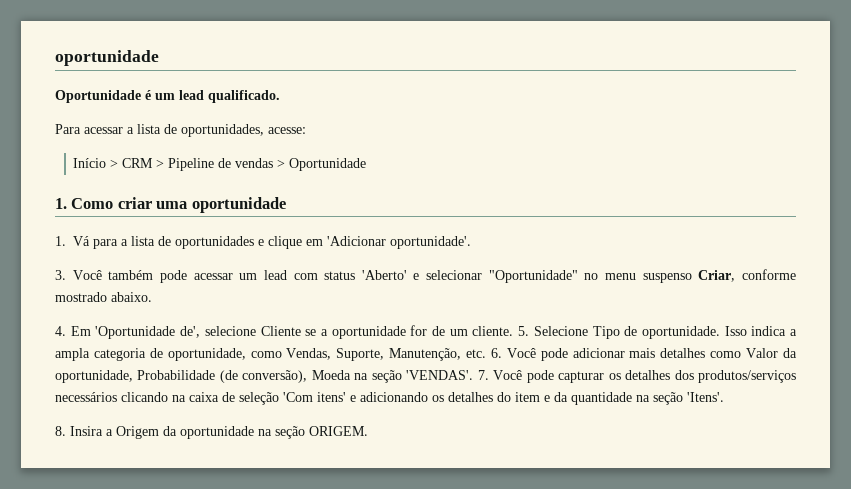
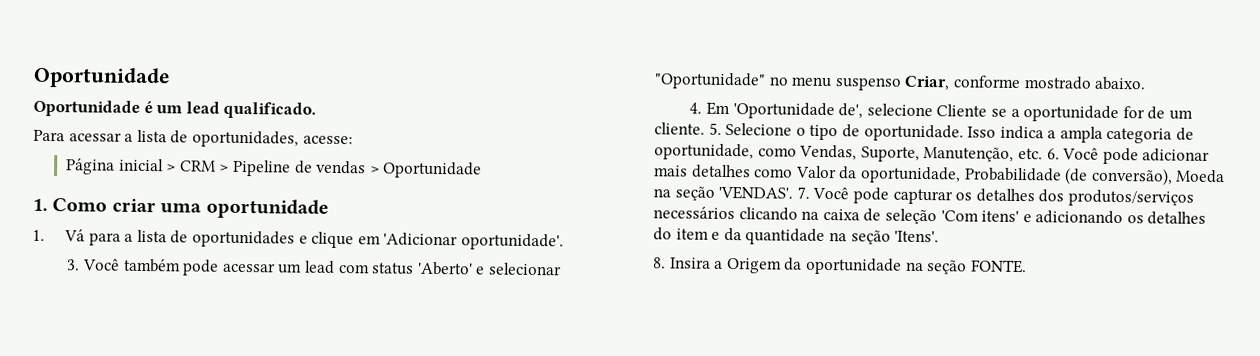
[55,50,159,66] oportunidade -> [33,66,171,89] Oportunidade
[73,158,107,168] Início -> [66,158,164,175] Página inicial
[592,326,620,339] Tipo -> [795,124,839,141] o tipo
[309,426,368,436] ORIGEM. -> [970,259,1027,274] FONTE.

